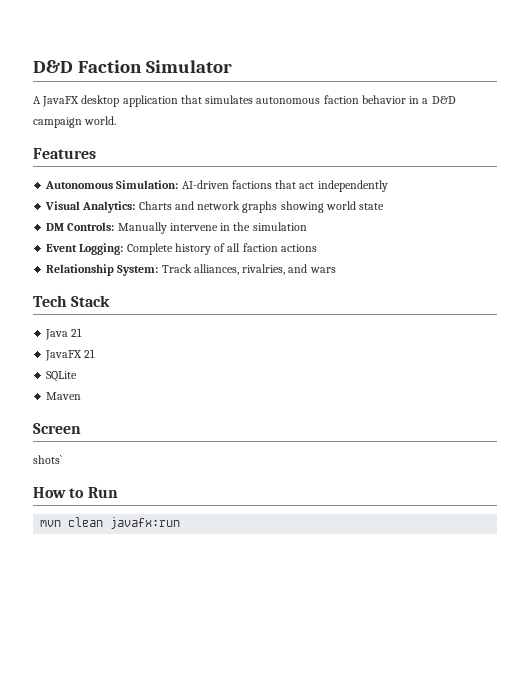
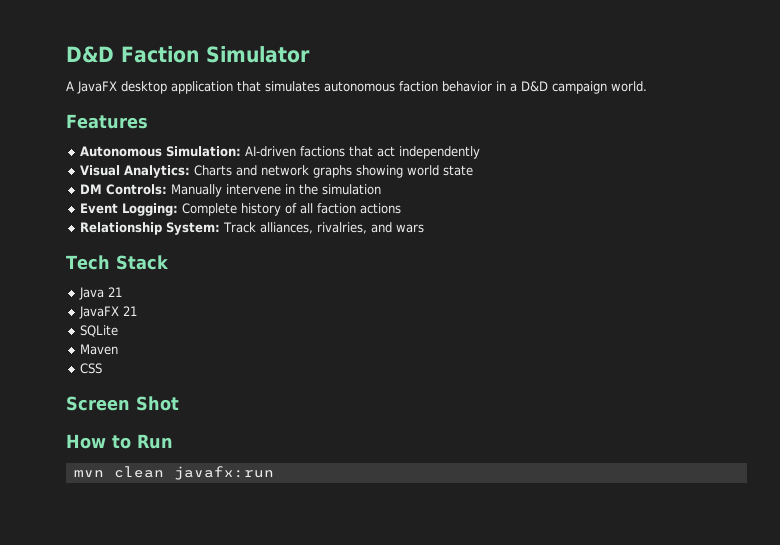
(82, 396) none -> [80,363,103,374] // CSS
[33,455,62,464] // shots` -> [136,396,179,411] Shot

